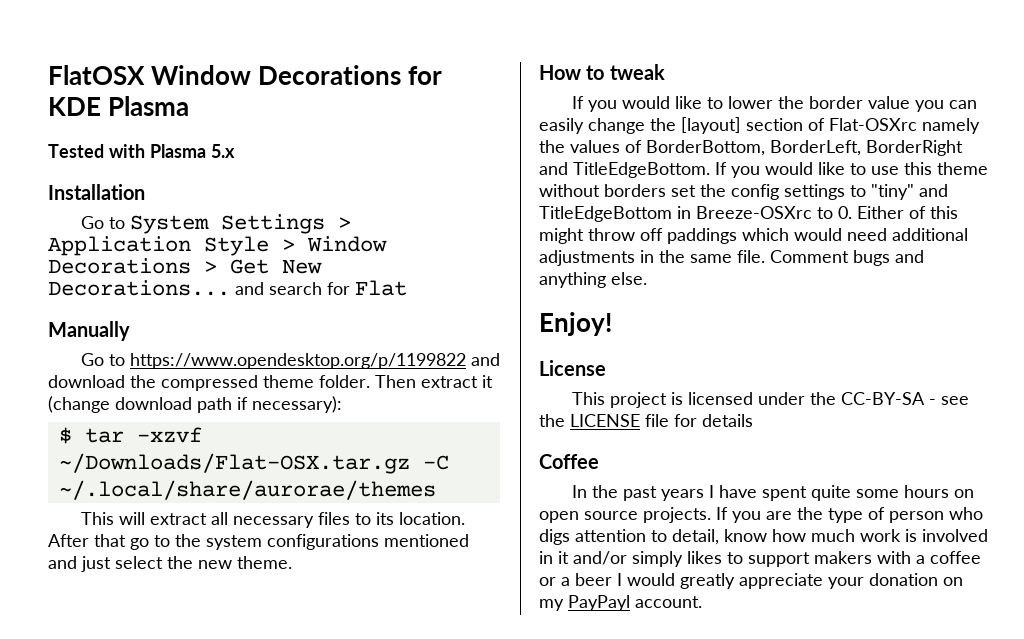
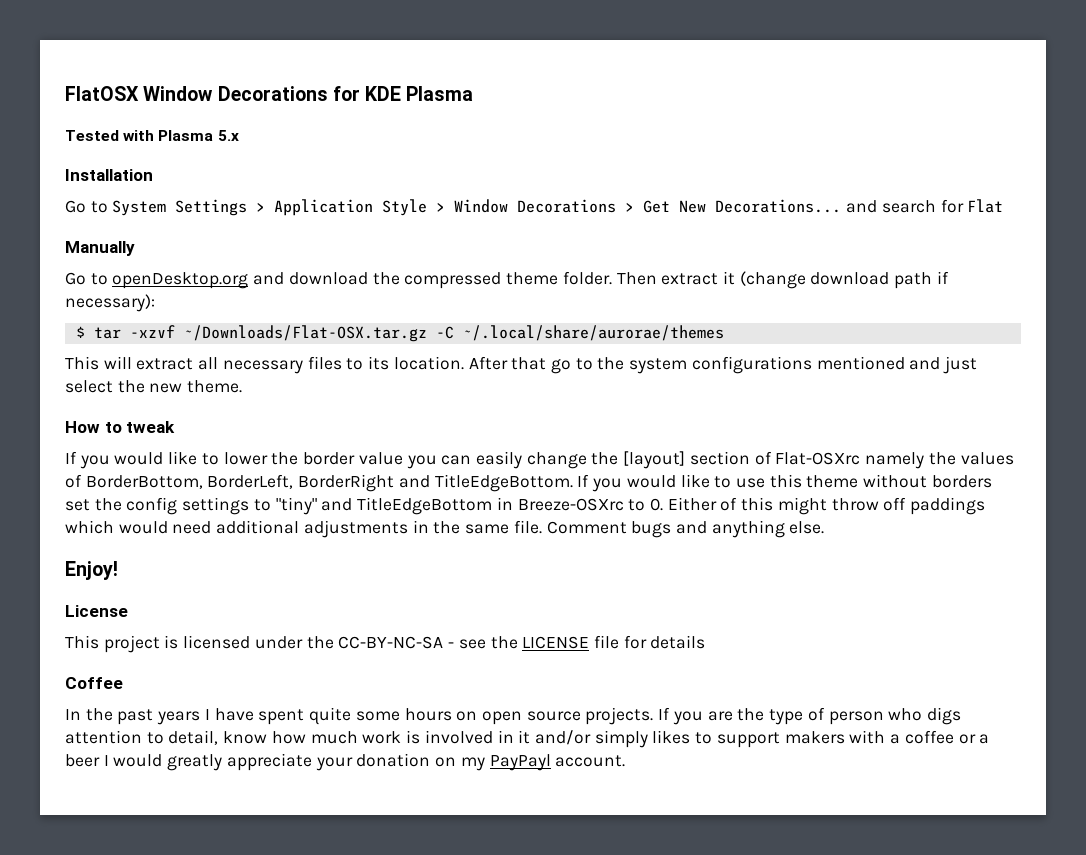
[129,353,466,369] https://www.opendesktop.org/p/1199822 -> [112,272,249,289] openDesktop.org
[840,392,925,405] CC-BY-SA -> [338,636,444,649] CC-BY-NC-SA

